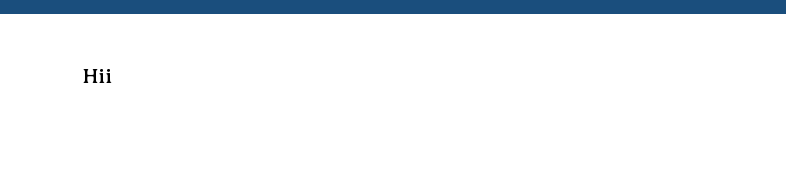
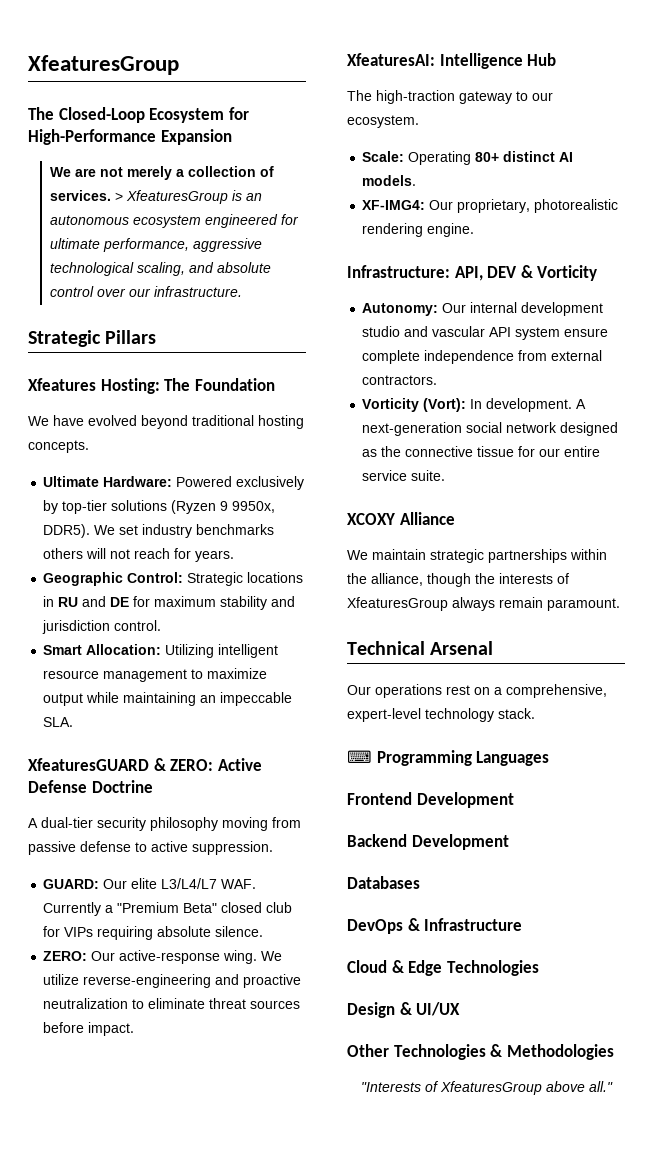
[82,69,112,83] Hii -> [28,55,179,75] [28,107,249,123] [28,129,232,145] [49,166,274,180] [49,190,262,204] [49,214,299,228] [49,238,262,252] [49,262,271,276] [49,286,242,297] [28,330,157,347] [28,378,275,394] [28,415,304,429] [28,440,89,453] [43,476,305,490] [43,500,276,514] [43,524,275,538] [43,548,235,562] [43,572,304,586] [43,596,296,610] [42,620,162,634] [43,644,279,658] [43,668,268,682] [43,692,293,706] [43,717,74,727] [28,758,262,771] [28,780,153,793] [28,817,301,831] [28,841,273,855] [43,878,257,889] [43,902,293,916] [43,926,264,940] [43,950,283,964] [43,974,302,988] [43,998,301,1009] [43,1022,135,1036] [347,53,557,69] [347,90,553,104] [347,115,419,128] [362,151,574,165] [362,175,417,186] [362,199,619,213] [362,223,475,237] [347,265,598,281] [362,302,604,316] [362,326,609,340] [362,350,603,364] [362,375,438,385] [362,398,587,412] [362,422,619,436] [362,446,601,457] [362,470,446,481] [347,512,455,525] [347,549,607,563] [347,573,569,587] [347,597,620,611] [347,641,494,655] [347,684,607,698] [347,708,535,722] [347,750,550,766] [347,792,514,808] [347,834,509,850] [347,876,420,889] [347,918,523,934] [347,960,539,976] [347,1002,461,1018] [347,1044,614,1060] [360,1081,613,1095] XfeaturesGroup // The Closed-Loop Ecosystem for High-Performance Expansion // We are not merely a collection of services. > XfeaturesGroup is an autonomous ecosystem engineered for ultimate performance, aggressive technological scaling, and absolute control over our infrastructure. // Strategic Pillars // Xfeatures Hosting: The Foundation // We have evolved beyond traditional hosting concepts. // Ultimate Hardware: Powered exclusively by top-tier solutions (Ryzen 9 9950x, DDR5). We set industry benchmarks others will not reach for years. // Geographic Control: Strategic locations in RU and DE for maximum stability and jurisdiction control. // Smart Allocation: Utilizing intelligent resource management to maximize output while maintaining an impeccable SLA. // XfeaturesGUARD & ZERO: Active Defense Doctrine // A dual-tier security philosophy moving from passive defense to active suppression. // GUARD: Our elite L3/L4/L7 WAF. Currently a "Premium Beta" closed club for VIPs requiring absolute silence. // ZERO: Our active-response wing. We utilize reverse-engineering and proactive neutralization to eliminate threat sources before impact. // XfeaturesAI: Intelligence Hub // The high-traction gateway to our ecosystem. // Scale: Operating 80+ distinct AI models. // XF-IMG4: Our proprietary, photorealistic rendering engine. // Infrastructure: API, DEV & Vorticity // Autonomy: Our internal development studio and vascular API system ensure complete independence from external contractors. // Vorticity (Vort): In development. A next-generation social network designed as the connective tissue for our entire service suite. // XCOXY Alliance // We maintain strategic partnerships within the alliance, though the interests of XfeaturesGroup always remain paramount. // Technical Arsenal // Our operations rest on a comprehensive, expert-level technology stack. // ⌨ Programming Languages // Frontend Development // Backend Development // Databases // DevOps & Infrastructure // Cloud & Edge Technologies // Design & UI/UX // Other Technologies & Methodologies // "Interests of XfeaturesGroup above all."

